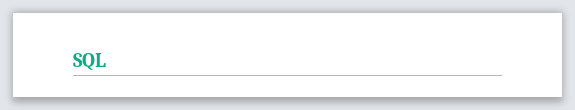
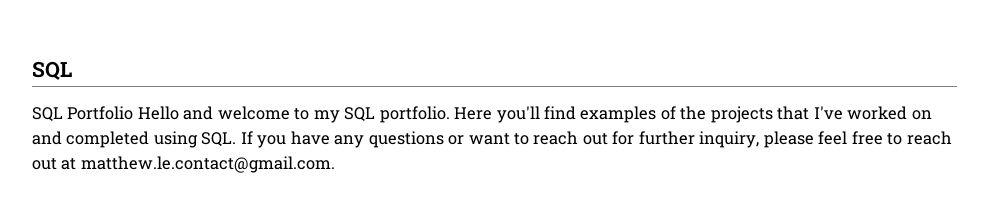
[73,53,106,71] SQL -> [32,61,72,80] [32,106,932,123] [32,131,952,148] [32,156,335,173] SQL // SQL Portfolio Hello and welcome to my SQL portfolio. Here you'll find examples of the projects that I've worked on and completed using SQL. If you have any questions or want to reach out for further inquiry, please feel free to reach out at matthew.le.contact@gmail.com.

